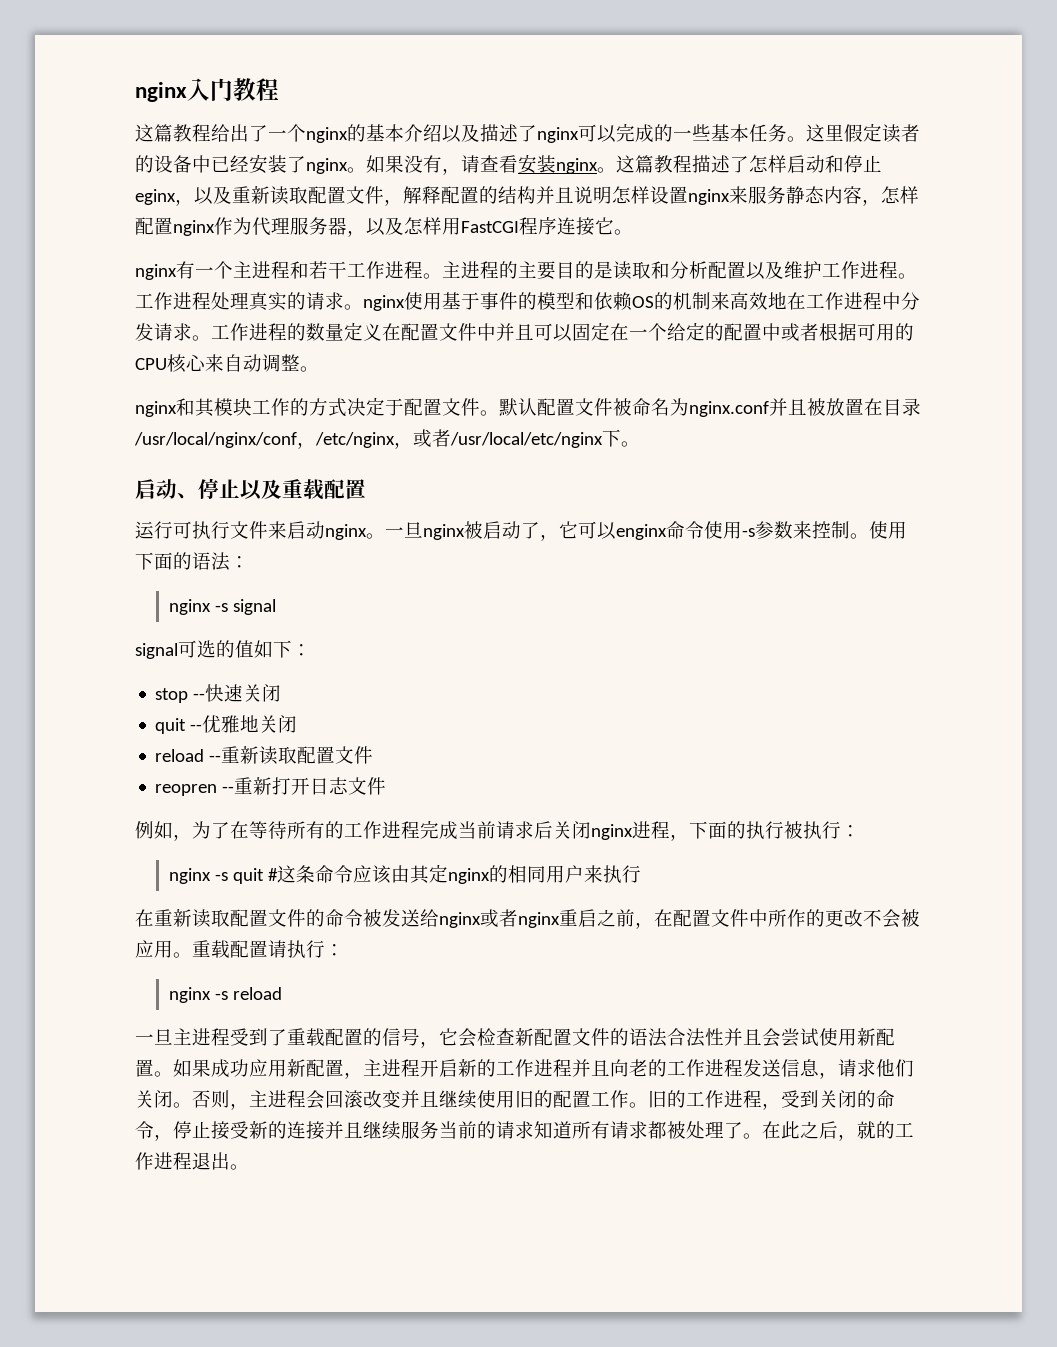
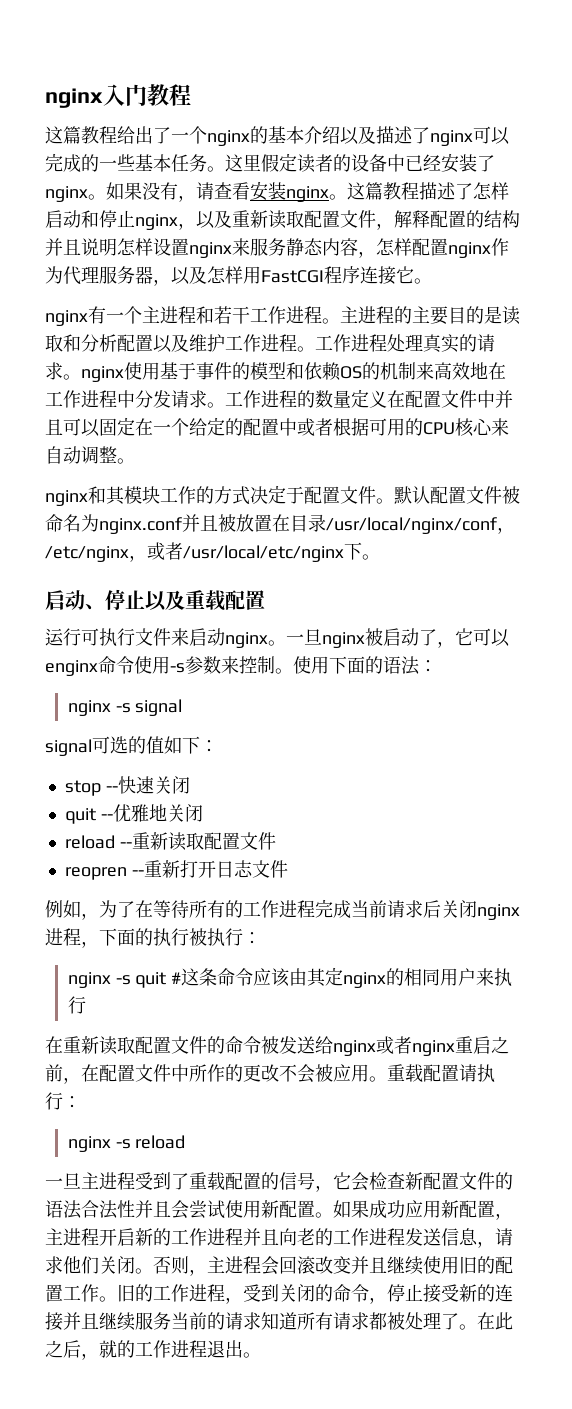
[135,189,176,205] eginx -> [135,214,178,230] nginx

